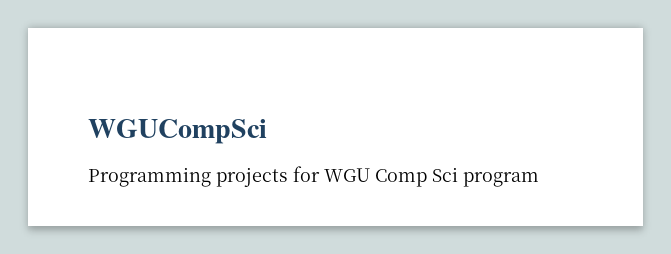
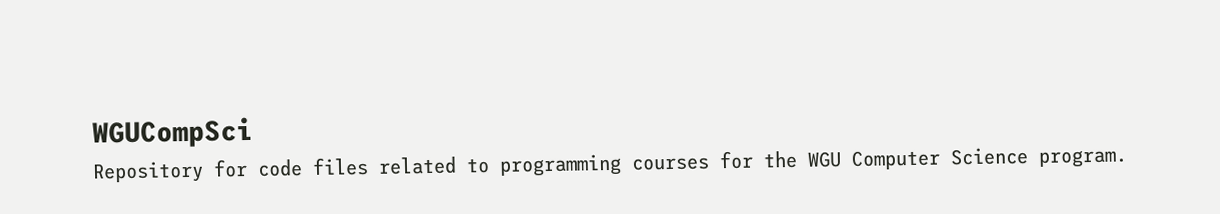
[88,166,539,187] Programming projects for WGU Comp Sci program -> [92,147,1128,184] Repository for code files related to programming courses for the WGU Computer Science program.

